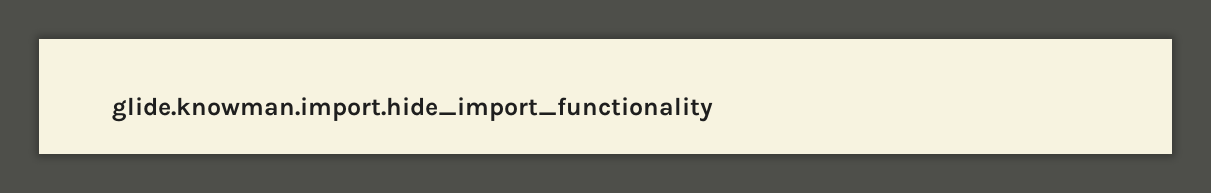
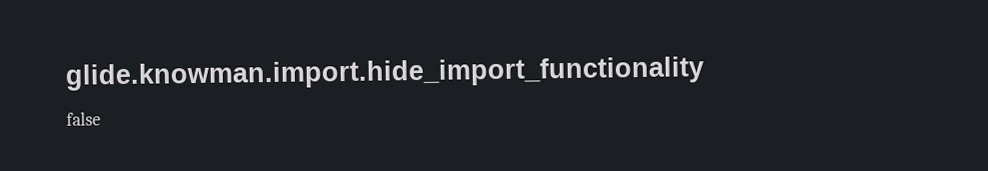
(713, 109) none -> [66,111,101,126] // false

